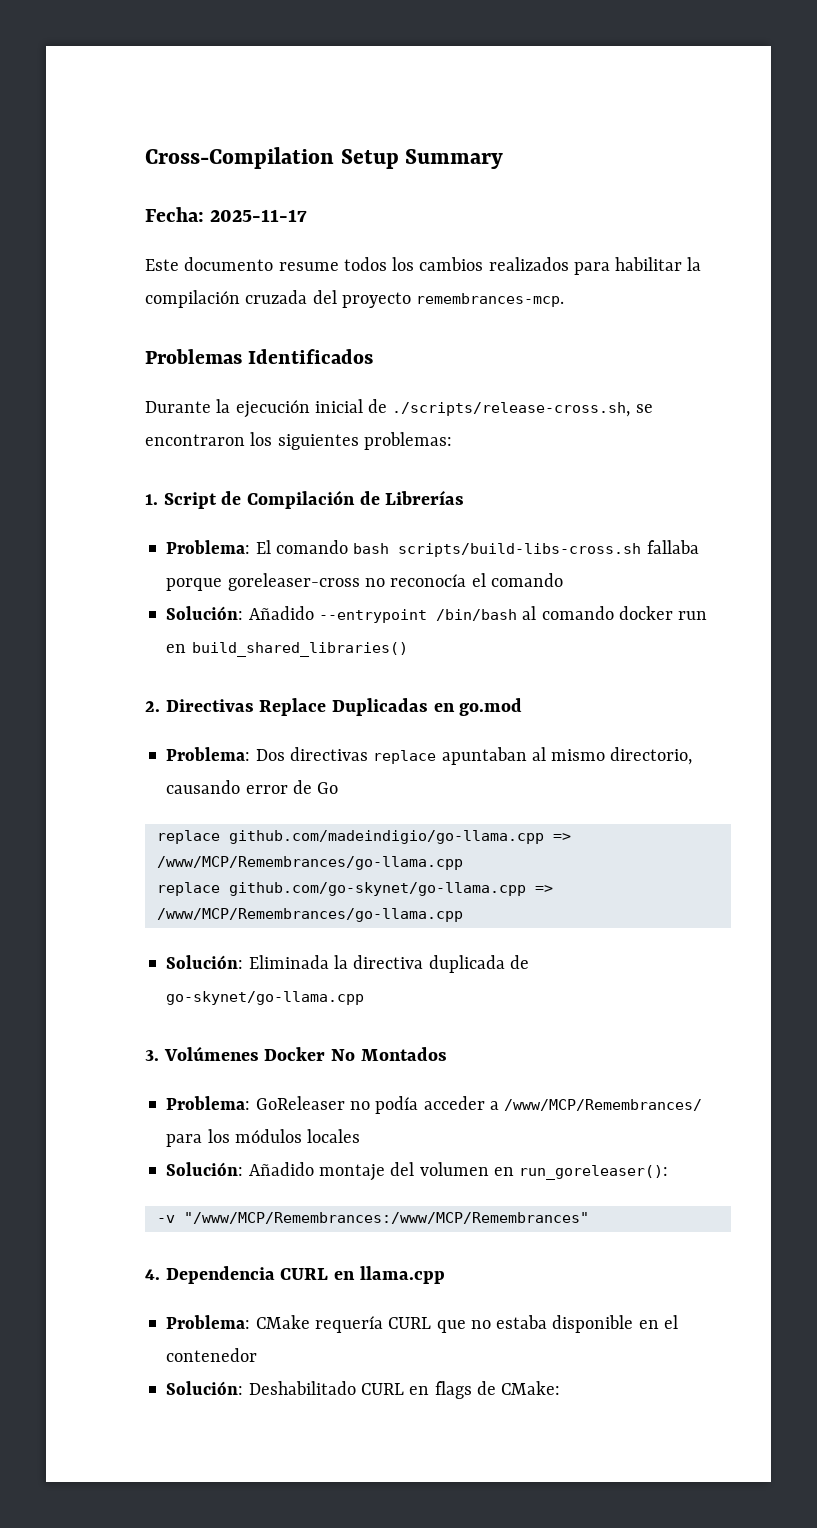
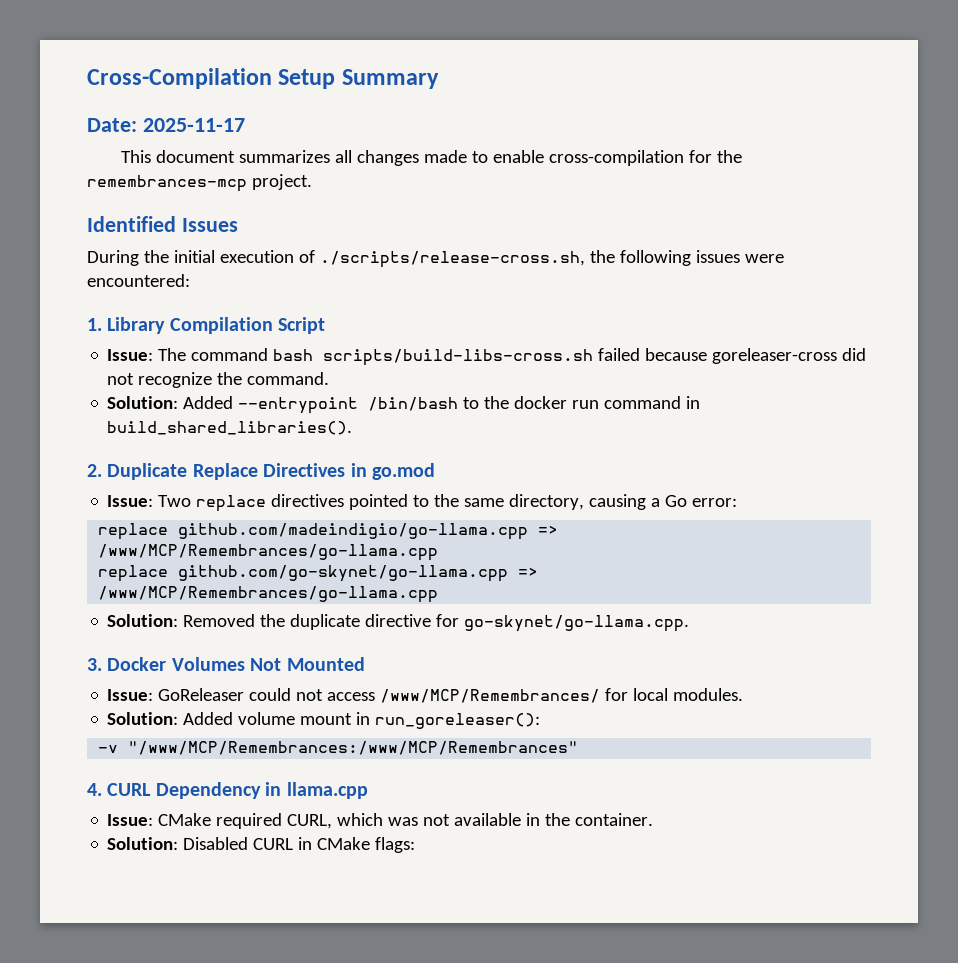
[145,207,204,222] Fecha: -> [87,118,137,132] Date:
[145,257,702,275] [145,290,565,308] [145,349,374,364] [145,399,653,418] [145,432,452,450] Este documento resume todos los cambios realizados para habilitar la compilación cruzada del proyecto remembrances-mcp. // Problemas Identificados // Durante la ejecución inicial de ./scripts/release-cross.sh, se encontraron los siguientes problemas: -> [120,150,742,166] [87,174,312,192] [87,216,238,232] [87,250,784,268] [87,274,190,287] This document summarizes all changes made to enable cross-compilation for the remembrances-mcp project. // Identified Issues // During the initial execution of ./scripts/release-cross.sh, the following issues were encountered:
(158, 499) none -> [107,317,273,334] Library Compilation
[221,490,465,509] [166,540,699,557] [166,573,563,591] [166,606,708,623] [166,642,408,657] [145,698,523,716] [166,747,693,765] [166,780,312,794] de Compilación de Librerías // Problema: El comando bash scripts/build-libs-cross.sh fallaba porque goreleaser-cross no reconocía el comando // Solución: Añadido --entrypoint /bin/bash al comando docker run en build_shared_libraries() // 2. Directivas Replace Duplicadas en go.mod // Problema: Dos directivas replace apuntaban al mismo directorio, causando error de -> [107,348,867,366] [107,372,330,388] [107,396,701,414] [107,421,353,435] [87,463,435,480] [107,494,661,512] // Issue: The command bash scripts/build-libs-cross.sh failed because goreleaser-cross did not recognize the command. // Solution: Added --entrypoint /bin/bash to the docker run command in build_shared_libraries(). // 2. Duplicate Replace Directives in go.mod // Issue: Two replace directives pointed to the same directory, causing a
(339, 788) none -> [692,498,738,507] error:
[166,955,529,973] [166,991,365,1005] [145,1046,447,1061] [166,1096,703,1114] [166,1129,361,1147] [166,1162,669,1181] [156,1212,589,1224] [145,1266,445,1284] [166,1315,678,1333] [166,1348,258,1362] [166,1381,561,1399] Solución: Eliminada la directiva duplicada de go-skynet/go-llama.cpp // 3. Volúmenes Docker No Montados // Problema: GoReleaser no podía acceder a /www/MCP/Remembrances/ para los módulos locales // Solución: Añadido montaje del volumen en run_goreleaser(): // -v "/www/MCP/Remembrances:/www/MCP/Remembrances" // 4. Dependencia CURL en llama.cpp // Problema: CMake requería CURL que no estaba disponible en el contenedor // Solución: Deshabilitado CURL en flags de CMake: -> [107,614,690,632] [87,657,365,671] [107,688,744,703] [107,712,541,729] [98,741,579,755] [87,782,368,799] [107,813,654,829] [107,837,416,853] Solution: Removed the duplicate directive for go-skynet/go-llama.cpp. // 3. Docker Volumes Not Mounted // Issue: GoReleaser could not access /www/MCP/Remembrances/ for local modules. // Solution: Added volume mount in run_goreleaser(): // -v "/www/MCP/Remembrances:/www/MCP/Remembrances" // 4. CURL Dependency in llama.cpp // Issue: CMake required CURL, which was not available in the container. // Solution: Disabled CURL in CMake flags:

